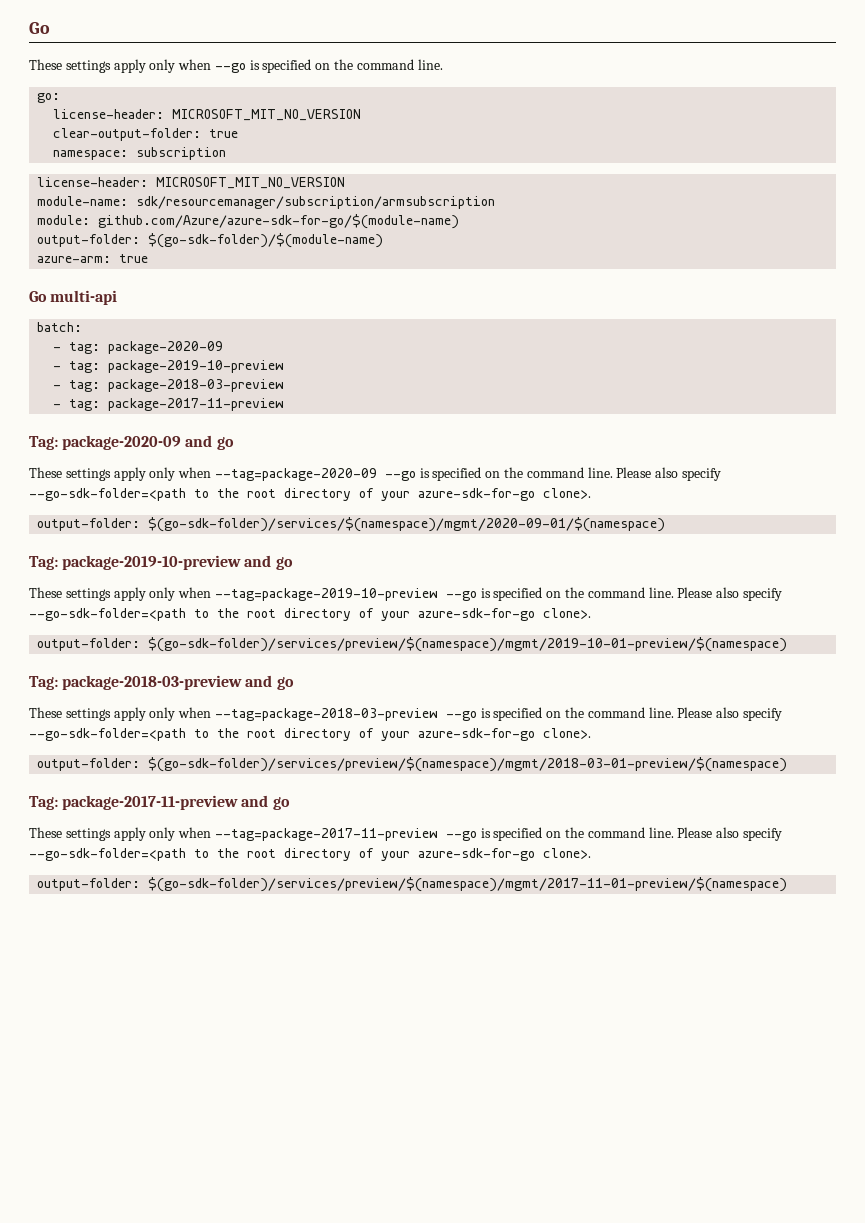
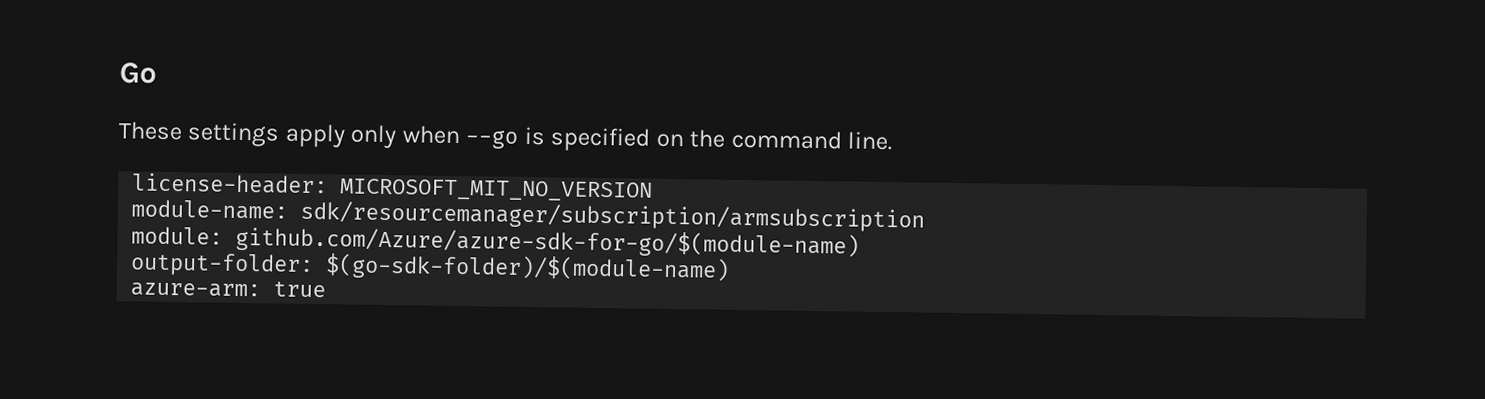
[37,93,61,103] [53,109,362,121] [53,128,239,141] [53,147,227,160] // go: // license-header: MICROSOFT_MIT_NO_VERSION // clear-output-folder: true // namespace: subscription -> (893, 141) none
[29,290,118,305] [37,322,83,332] [53,341,224,354] [53,360,285,373] [53,379,285,392] [53,398,285,411] [29,435,234,450] [29,467,721,481] [29,488,591,501] [37,517,666,532] [29,555,293,570] [29,587,782,601] [29,608,591,621] [37,637,788,652] [29,675,294,690] [29,707,782,721] [29,728,591,741] [37,757,788,772] [29,795,290,810] [29,827,782,841] [29,848,591,861] [37,877,788,892] // Go multi-api // batch: // - tag: package-2020-09 // - tag: package-2019-10-preview // - tag: package-2018-03-preview // - tag: package-2017-11-preview // Tag: package-2020-09 and go // These settings apply only when --tag=package-2020-09 --go is specified on the command line. Please also specify --go-sdk-folder=<path to the root directory of your azure-sdk-for-go clone>. // output-folder: $(go-sdk-folder)/services/$(namespace)/mgmt/2020-09-01/$(namespace) // Tag: package-2019-10-preview and go // These settings apply only when --tag=package-2019-10-preview --go is specified on the command line. Please also specify --go-sdk-folder=<path to the root directory of your azure-sdk-for-go clone>. // output-folder: $(go-sdk-folder)/services/preview/$(namespace)/mgmt/2019-10-01-preview/$(namespace) // Tag: package-2018-03-preview and go // These settings apply only when --tag=package-2018-03-preview --go is specified on the command line. Please also specify --go-sdk-folder=<path to the root directory of your azure-sdk-for-go clone>. // output-folder: $(go-sdk-folder)/services/preview/$(namespace)/mgmt/2018-03-01-preview/$(namespace) // Tag: package-2017-11-preview and go // These settings apply only when --tag=package-2017-11-preview --go is specified on the command line. Please also specify --go-sdk-folder=<path to the root directory of your azure-sdk-for-go clone>. // output-folder: $(go-sdk-folder)/services/preview/$(namespace)/mgmt/2017-11-01-preview/$(namespace) -> (327, 289) none

